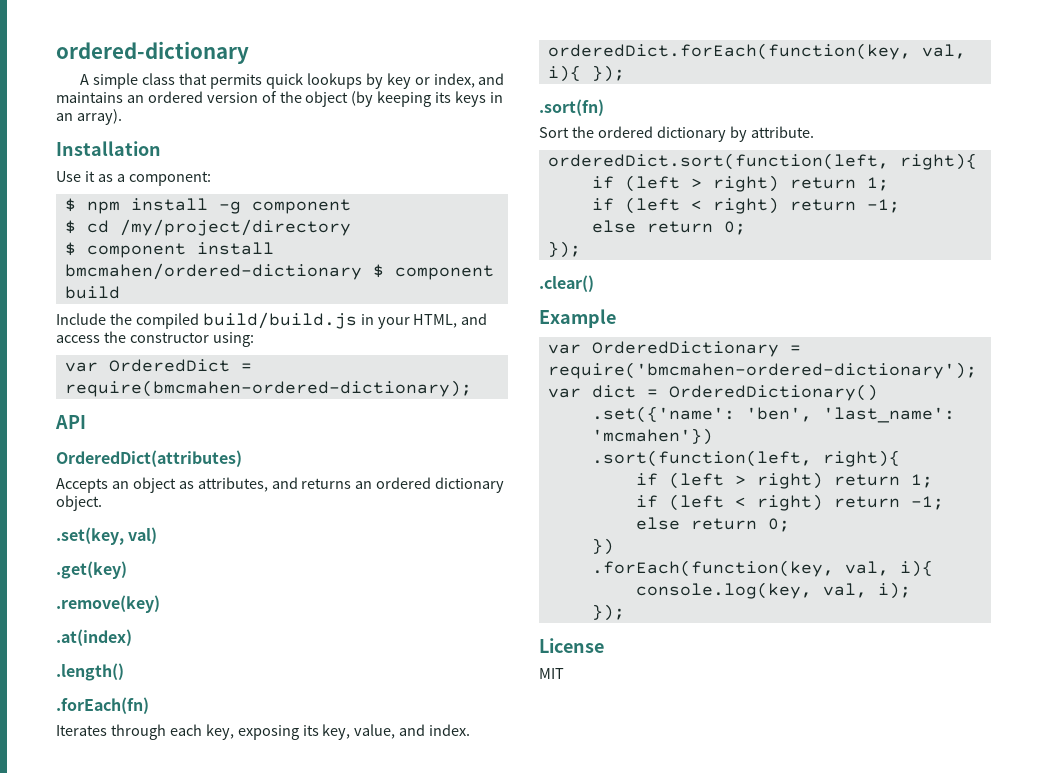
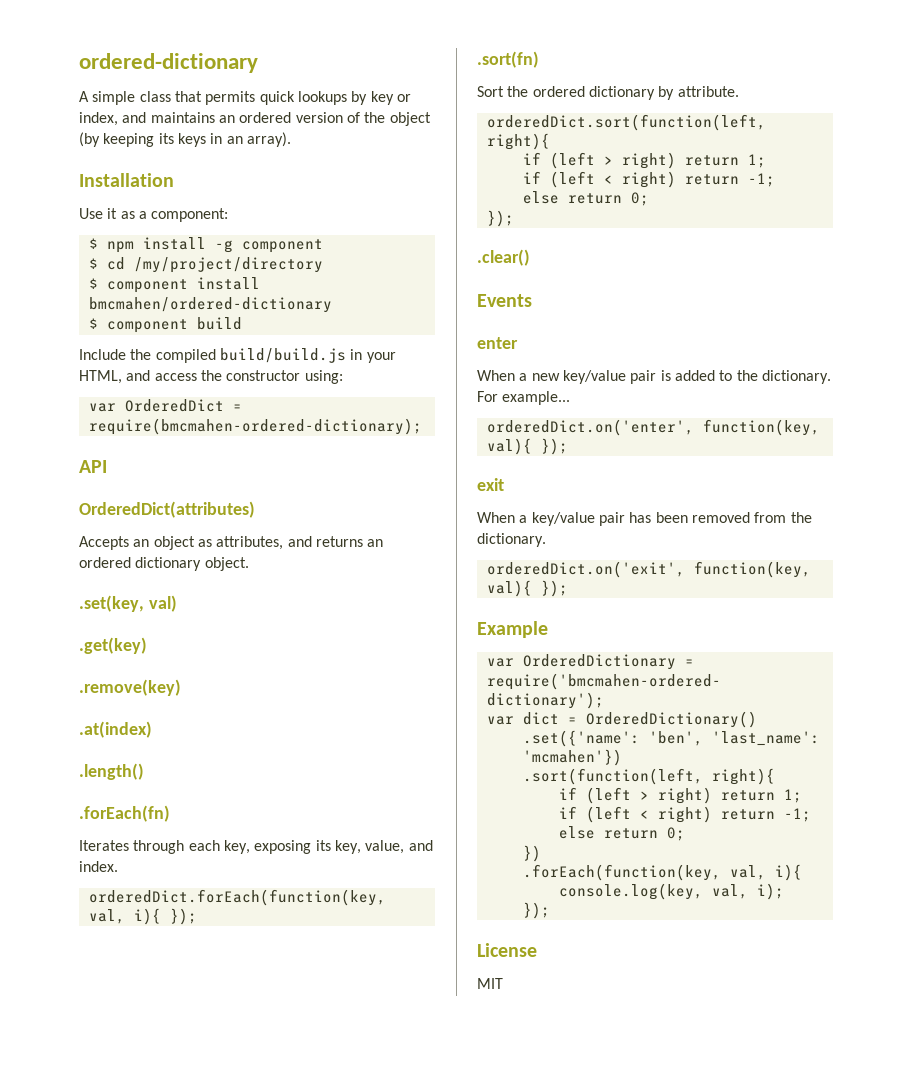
(362, 271) none -> (332, 305) //
(594, 283) none -> [477,294,532,307] [477,337,518,349] [477,370,831,384] [477,391,571,405] [486,419,820,436] [486,438,568,455] [477,478,504,491] [477,512,812,526] [477,533,546,547] [486,561,811,578] [486,580,568,597] // Events // enter // When a new key/value pair is added to the dictionary. For example... // orderedDict.on('enter', function(key, val){ }); // exit // When a key/value pair has been removed from the dictionary. // orderedDict.on('exit', function(key, val){ });

